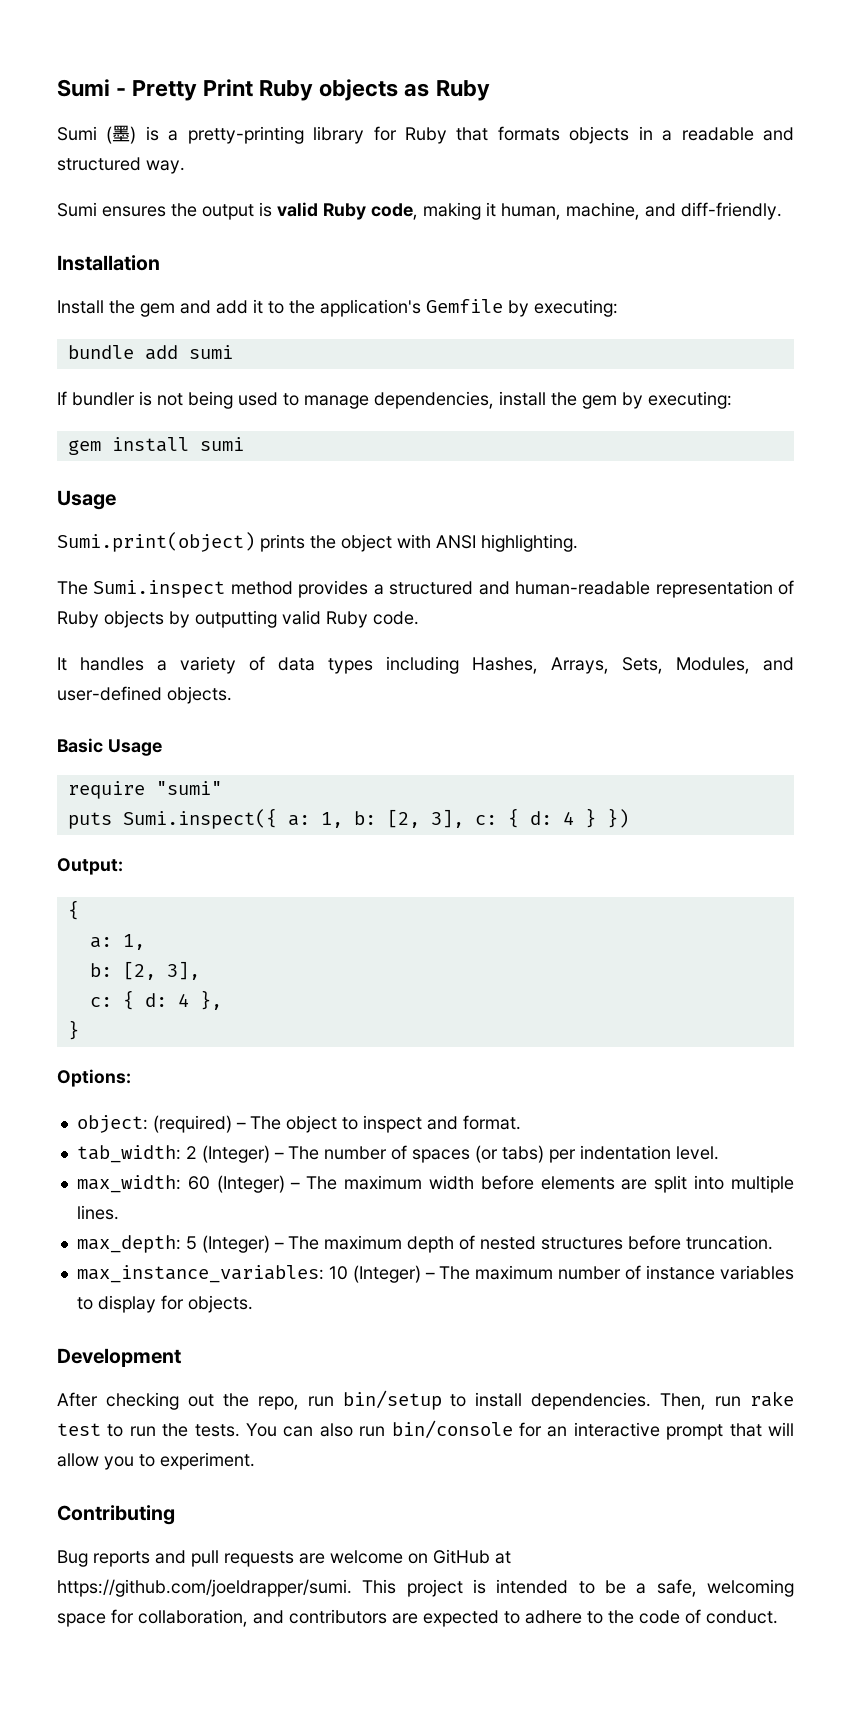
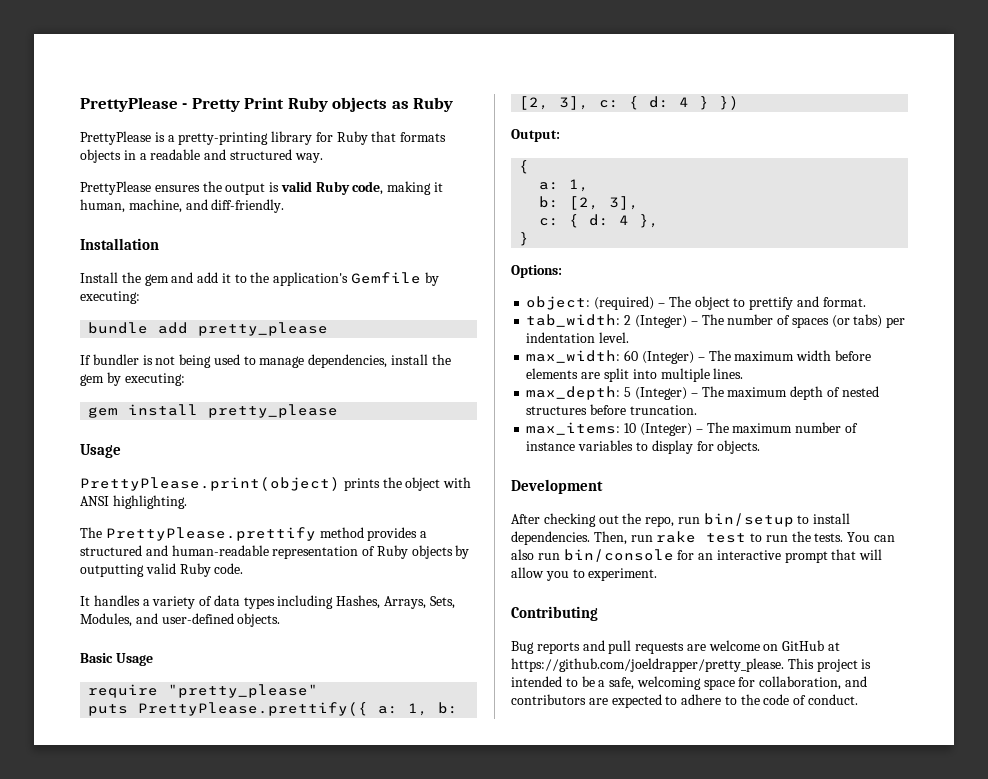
[57,79,110,97] Sumi -> [80,97,178,112] PrettyPlease
[57,125,137,144] Sumi (墨) -> [80,131,151,145] PrettyPlease
[57,202,97,217] Sumi -> [80,181,151,195] PrettyPlease
[188,345,233,359] sumi -> [198,322,329,336] pretty_please
[199,437,244,451] [57,490,116,510] [57,532,255,552] sumi // Usage // Sumi.print(object) -> [208,404,339,418] [80,444,121,458] [80,477,340,491] pretty_please // Usage // PrettyPlease.print(object)
[93,580,226,598] Sumi.inspect -> [105,527,316,541] PrettyPlease.prettify
[155,781,222,795] "sumi" -> [168,684,319,698] "pretty_please"
[122,808,277,829] Sumi.inspect({ -> [138,702,369,716] PrettyPlease.prettify({
[362,1115,422,1133] inspect -> [749,297,794,310] prettify
[76,1265,324,1283] max_instance_variables: -> [526,422,621,435] max_items:
[57,1579,352,1597] https://github.com/joeldrapper/sumi. -> [511,658,784,672] https://github.com/joeldrapper/pretty_please.

